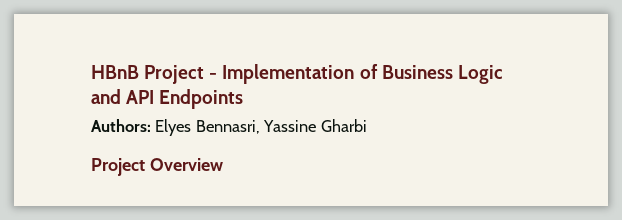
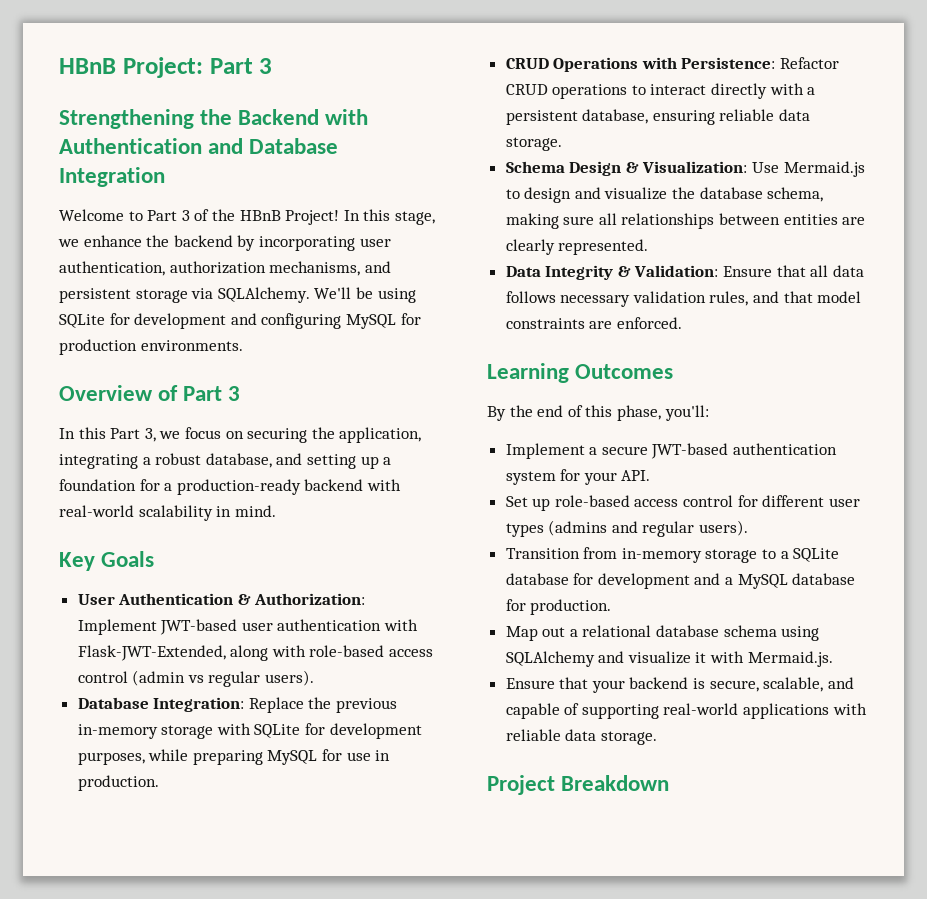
[91,64,503,84] [91,89,244,109] [91,119,367,136] [91,158,223,176] HBnB Project - Implementation of Business Logic and API Endpoints // Authors: Elyes Bennasri, Yassine Gharbi // Project Overview -> [59,57,273,78] [59,109,369,129] [59,138,339,154] [59,167,165,187] [59,209,435,225] [58,235,391,251] [59,261,391,276] [59,287,416,303] [59,313,421,329] [59,339,243,355] [59,385,241,401] [59,427,422,443] [59,453,392,469] [59,479,401,495] [59,505,276,521] [59,551,155,571] [77,593,366,605] [77,619,419,635] [77,645,434,661] [77,670,315,687] [77,697,398,713] [77,723,422,739] [77,749,391,765] [77,775,159,791] [505,57,840,72] [505,83,816,99] [505,109,811,125] [505,137,562,151] [505,161,865,177] [505,187,824,203] [505,213,866,229] [505,239,649,255] [505,265,864,280] [505,291,862,307] [505,317,682,329] [487,363,674,383] [487,405,709,421] [505,443,838,459] [505,469,651,485] [505,495,860,511] [505,520,749,537] [505,547,840,563] [505,573,856,589] [505,599,612,615] [505,625,820,641] [505,651,833,667] [505,677,854,693] [505,703,867,719] [505,729,657,745] [487,775,670,795] HBnB Project: Part 3 // Strengthening the Backend with Authentication and Database Integration // Welcome to Part 3 of the HBnB Project! In this stage, we enhance the backend by incorporating user authentication, authorization mechanisms, and persistent storage via SQLAlchemy. We'll be using SQLite for development and configuring MySQL for production environments. // Overview of Part 3 // In this Part 3, we focus on securing the application, integrating a robust database, and setting up a foundation for a production-ready backend with real-world scalability in mind. // Key Goals // User Authentication & Authorization: Implement JWT-based user authentication with Flask-JWT-Extended, along with role-based access control (admin vs regular users). // Database Integration: Replace the previous in-memory storage with SQLite for development purposes, while preparing MySQL for use in production. // CRUD Operations with Persistence: Refactor CRUD operations to interact directly with a persistent database, ensuring reliable data storage. // Schema Design & Visualization: Use Mermaid.js to design and visualize the database schema, making sure all relationships between entities are clearly represented. // Data Integrity & Validation: Ensure that all data follows necessary validation rules, and that model constraints are enforced. // Learning Outcomes // By the end of this phase, you'll: // Implement a secure JWT-based authentication system for your API. // Set up role-based access control for different user types (admins and regular users). // Transition from in-memory storage to a SQLite database for development and a MySQL database for production. // Map out a relational database schema using SQLAlchemy and visualize it with Mermaid.js. // Ensure that your backend is secure, scalable, and capable of supporting real-world applications with reliable data storage. // Project Breakdown

